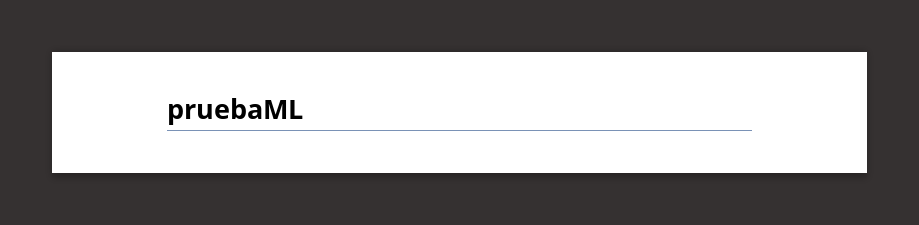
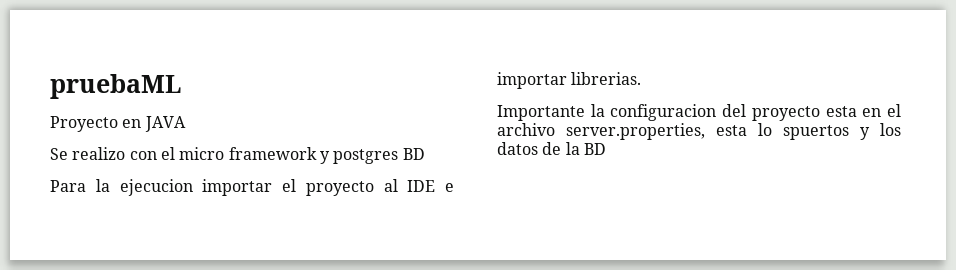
(303, 111) none -> [50,116,186,132] [50,147,425,164] [50,179,454,196] [497,72,642,89] [497,104,901,121] [497,123,901,140] [497,142,606,155] // Proyecto en JAVA // Se realizo con el micro framework y postgres BD // Para la ejecucion importar el proyecto al IDE e importar librerias. // Importante la configuracion del proyecto esta en el archivo server.properties, esta lo spuertos y los datos de la BD

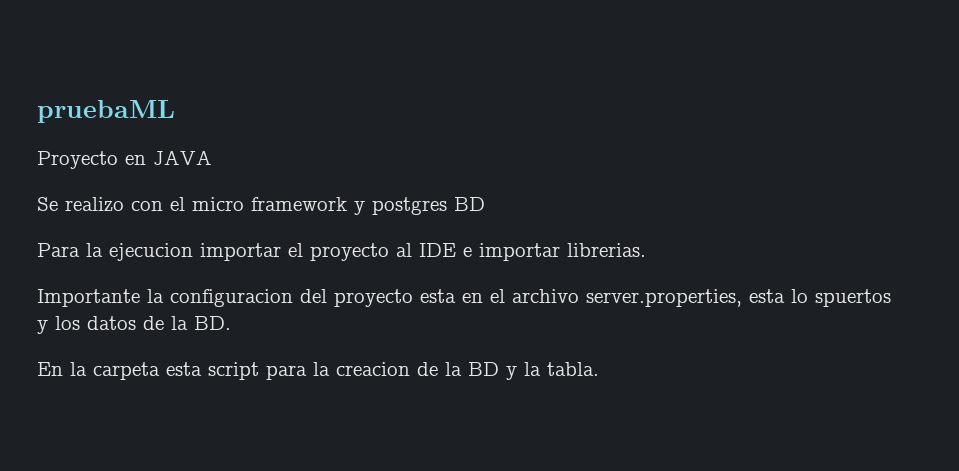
[583,143,606,155] BD -> [194,316,231,330] [37,362,599,380] BD. // En la carpeta esta script para la creacion de la BD y la tabla.

